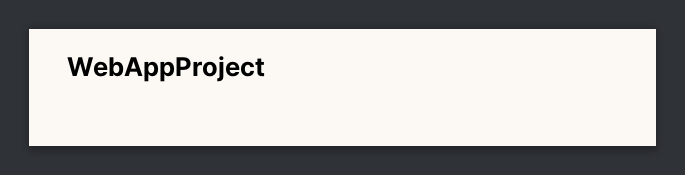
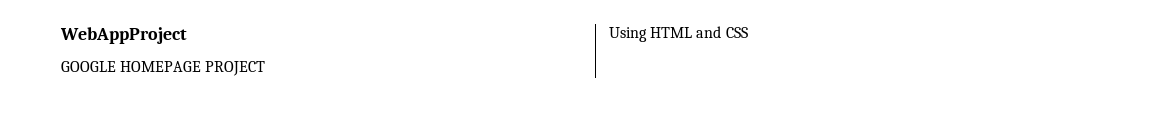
(265, 69) none -> [61,61,266,76] [609,26,748,42] // GOOGLE HOMEPAGE PROJECT // Using HTML and CSS

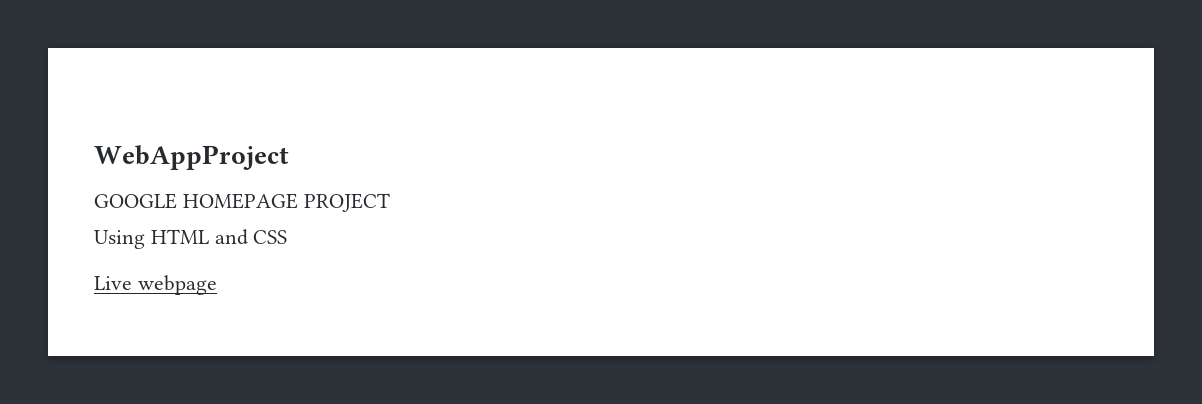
(748, 32) none -> [94,275,217,295] // Live webpage

